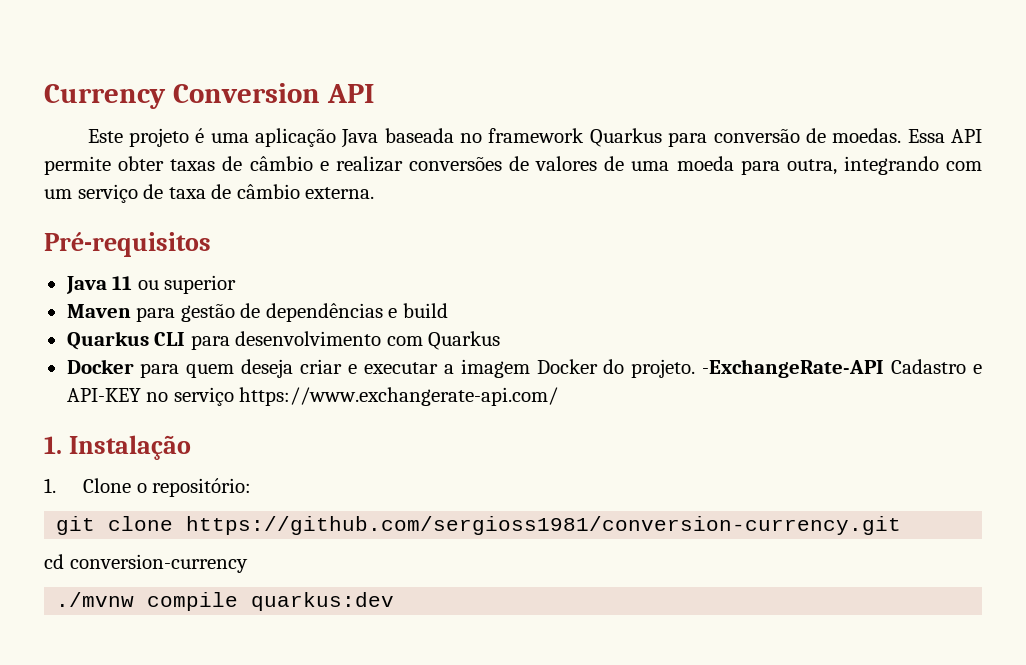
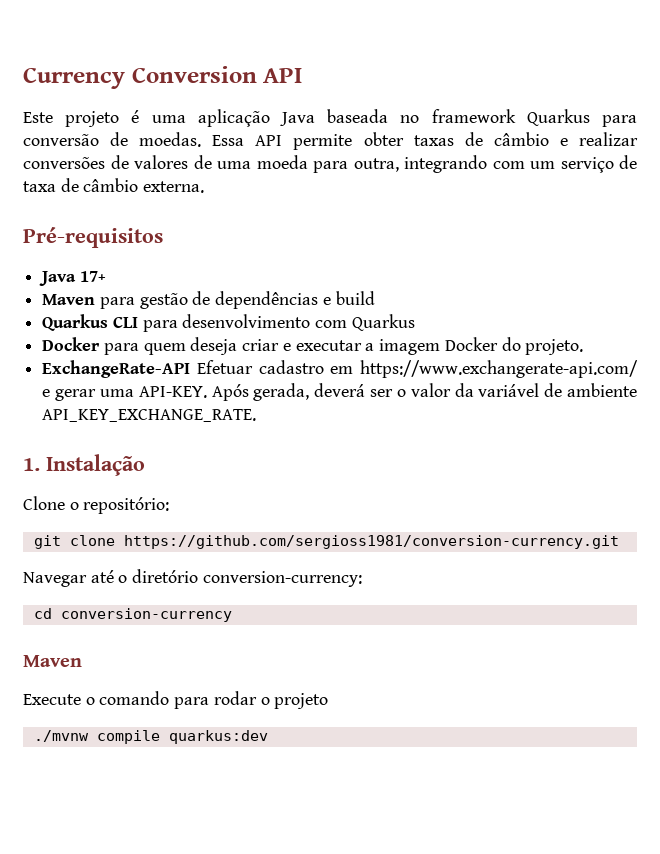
[112,275,237,294] 11 ou superior -> [79,271,106,282] 17+
[702,359,983,378] [66,387,559,406] -ExchangeRate-API Cadastro e API-KEY no serviço https://www.exchangerate-api.com/ -> [42,360,638,378] [42,383,638,401] [42,409,257,422] // ExchangeRate-API Efetuar cadastro em https://www.exchangerate-api.com/ e gerar uma API-KEY. Após gerada, deverá ser o valor da variável de ambiente API_KEY_EXCHANGE_RATE.
[44,478,56,493] 1. -> (145, 465) none
[44,554,248,573] cd conversion-currency -> [23,569,362,587] [33,608,232,622] [23,655,82,667] [23,691,329,709] Navegar até o diretório conversion-currency: // cd conversion-currency // Maven // Execute o comando para rodar o projeto

